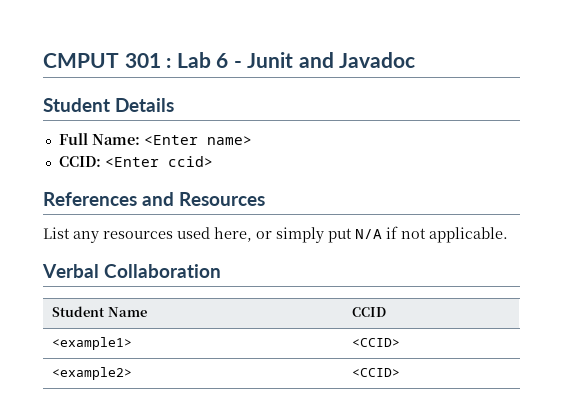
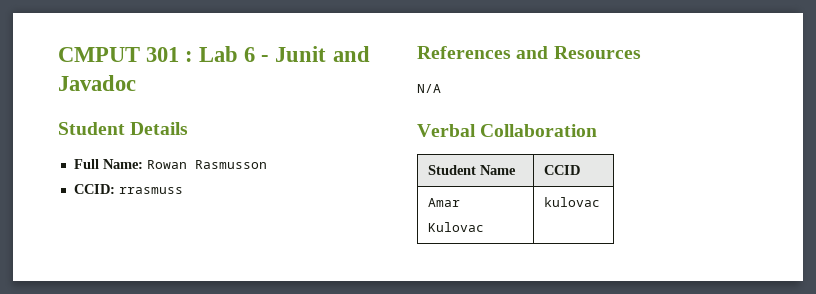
[143,135,252,145] <Enter name> -> [146,160,267,169] Rowan Rasmusson
[104,156,213,167] <Enter ccid> -> [118,187,183,194] rrasmuss
[43,226,508,243] List any resources used here, or simply put N/A if not applicable. -> [417,84,441,93] N/A
[52,337,133,350] [352,338,401,347] [52,367,133,380] [352,368,401,377] <example1> | <CCID> // <example2> | <CCID> -> [428,198,461,207] [428,222,485,232] [544,197,601,207] Amar Kulovac | kulovac

